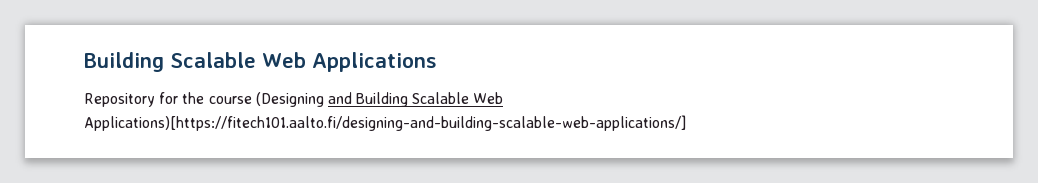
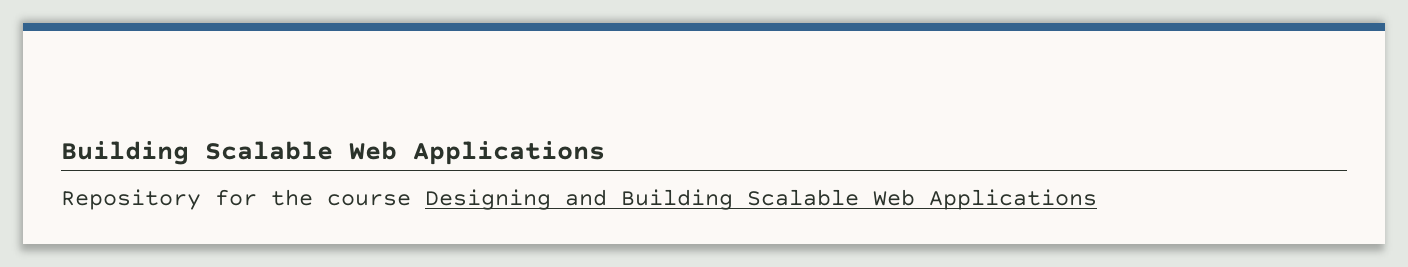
[255,92,324,107] (Designing -> [425,189,551,210] Designing
[84,115,686,131] Applications)[https://fitech101.aalto.fi/designing-and-building-scalable-web-applications/] -> [929,189,1097,210] Applications

